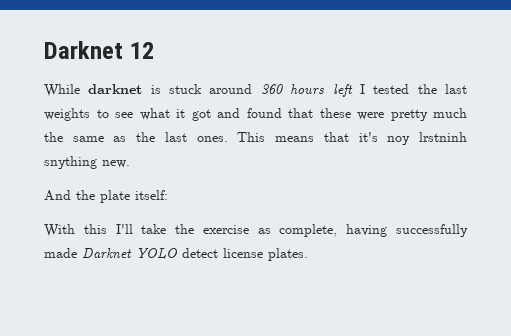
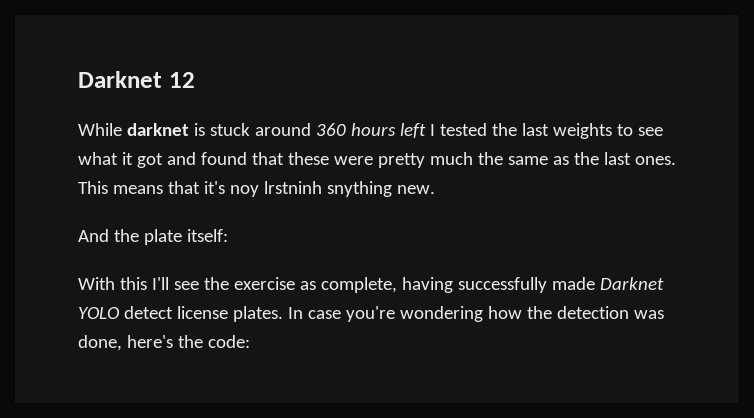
[141,224,167,234] take -> [173,281,199,290] see
(308, 254) none -> [287,306,664,322] [78,335,250,351] In case you're wondering how the detection was done, here's the code:

